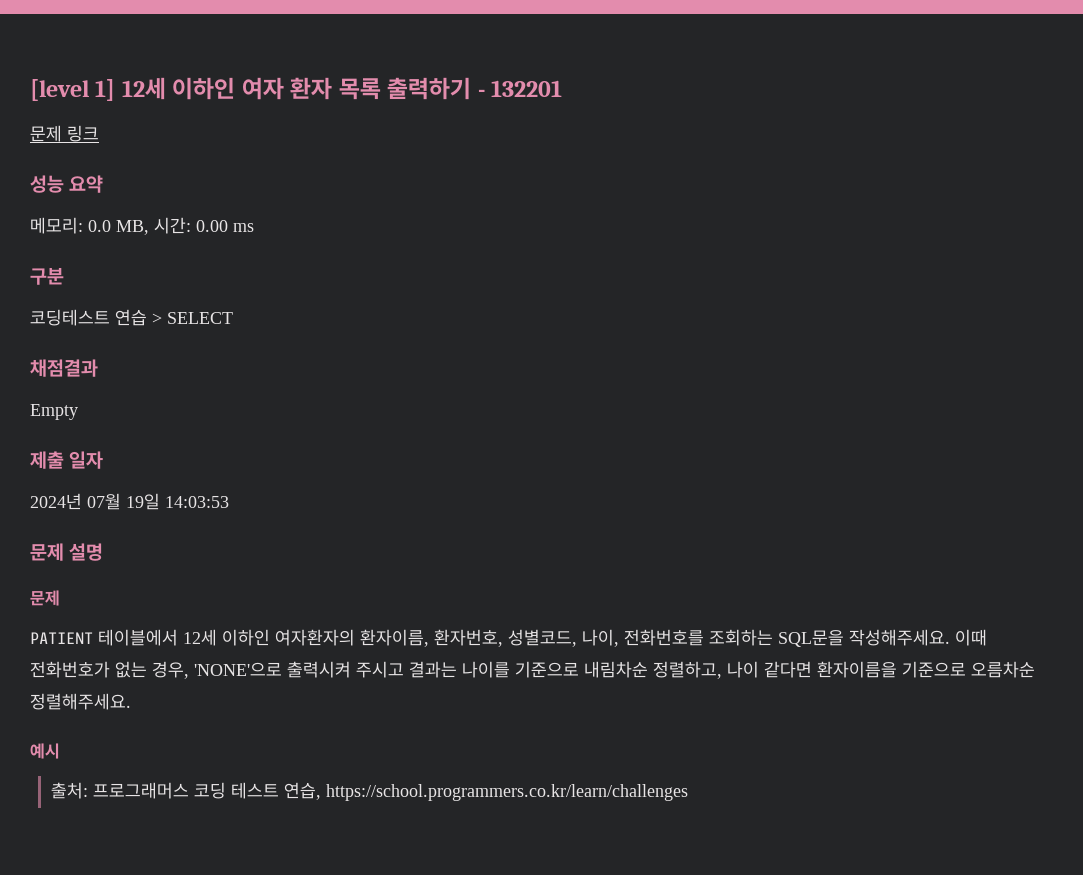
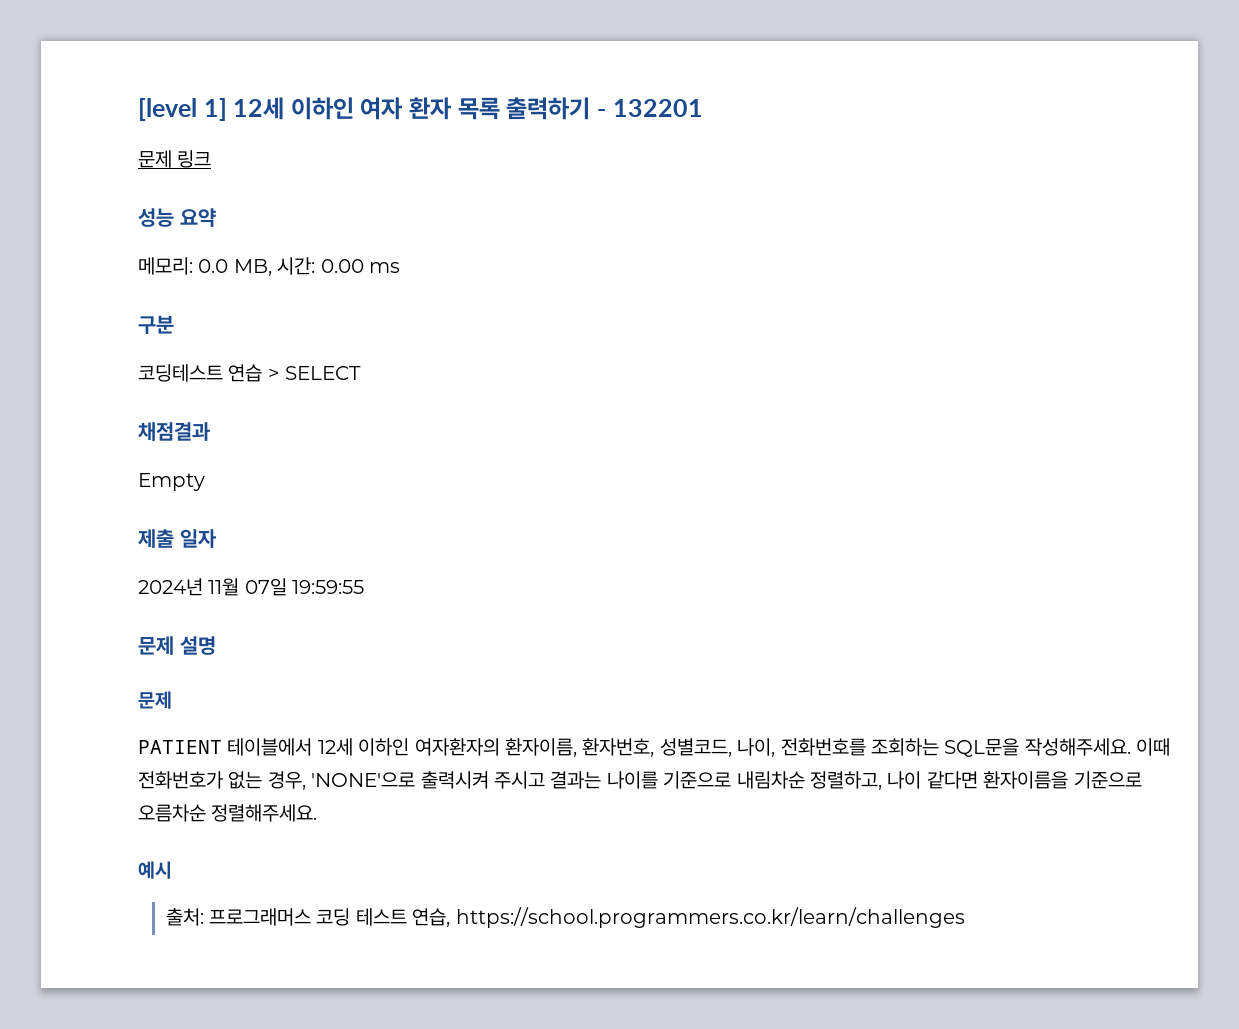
[87,493,229,510] 07월 19일 14:03:53 -> [208,578,365,596] 11월 07일 19:59:55

